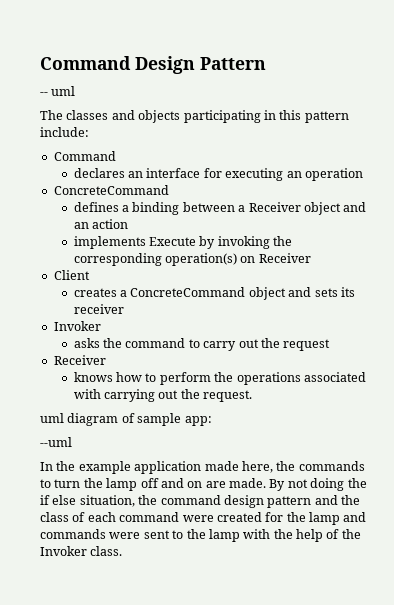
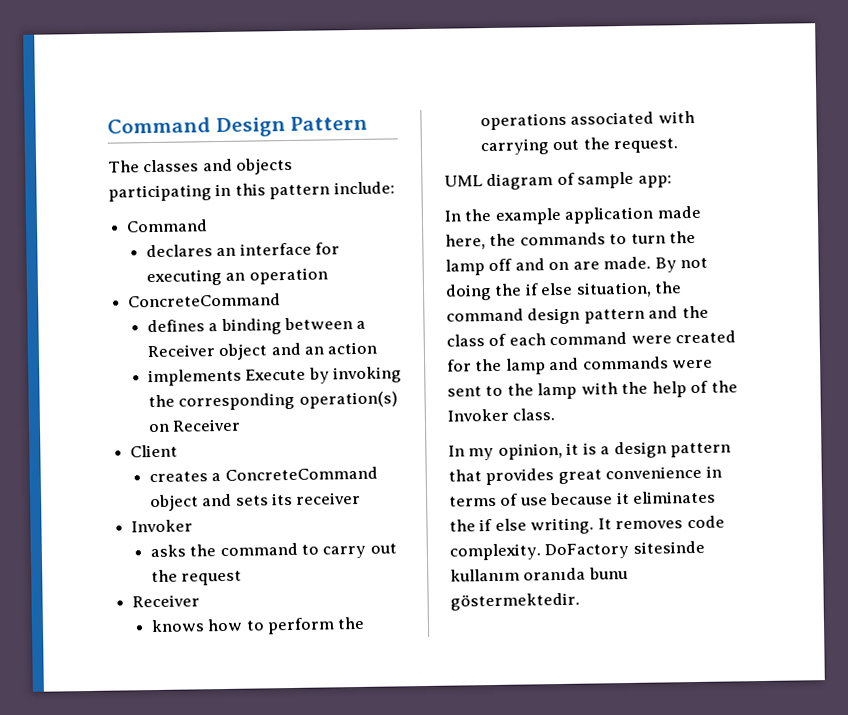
[40,86,76,96] // -- uml -> (369, 123) none
[40,413,64,423] uml -> [444,175,483,187] UML
[40,437,72,447] // --uml -> (672, 181) none
(123, 551) none -> [448,441,732,461] [448,465,722,486] [449,490,717,507] [449,515,725,535] [449,540,705,561] [450,567,628,582] [450,592,580,611] // In my opinion, it is a design pattern that provides great convenience in terms of use because it eliminates the if else writing. It removes code complexity. DoFactory sitesinde kullanım oranıda bunu göstermektedir.

